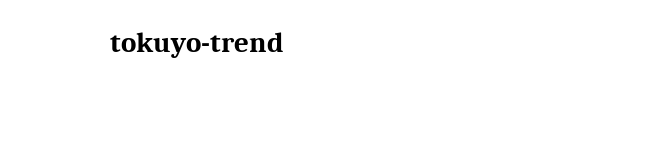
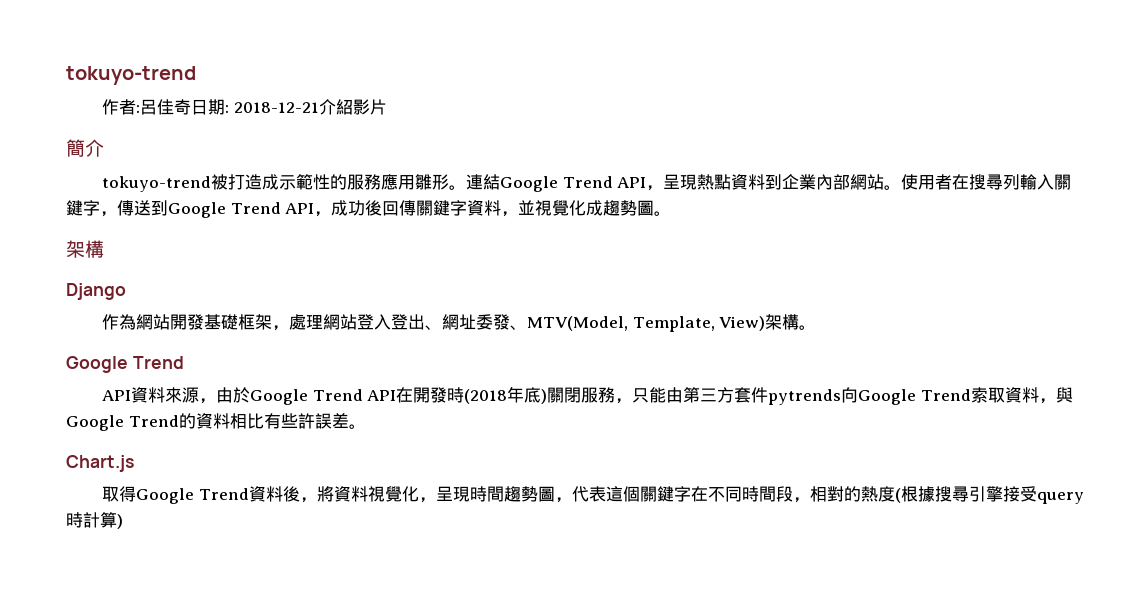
[110,32,284,58] tokuyo-trend -> [66,66,196,85] [102,99,387,115] [66,139,104,157] [102,174,1072,192] [66,200,672,218] [66,240,104,258] [66,283,126,300] [102,314,817,332] [66,356,184,373] [102,386,1073,405] [66,413,366,431] [66,455,134,472] [102,485,1084,504] [66,512,123,529] tokuyo-trend // 作者:呂佳奇日期: 2018-12-21介紹影片 // 簡介 // tokuyo-trend被打造成示範性的服務應用雛形。連結Google Trend API，呈現熱點資料到企業內部網站。使用者在搜尋列輸入關鍵字，傳送到Google Trend API，成功後回傳關鍵字資料，並視覺化成趨勢圖。 // 架構 // Django // 作為網站開發基礎框架，處理網站登入登出、網址委發、MTV(Model, Template, View)架構。 // Google Trend // API資料來源，由於Google Trend API在開發時(2018年底)關閉服務，只能由第三方套件pytrends向Google Trend索取資料，與Google Trend的資料相比有些許誤差。 // Chart.js // 取得Google Trend資料後，將資料視覺化，呈現時間趨勢圖，代表這個關鍵字在不同時間段，相對的熱度(根據搜尋引擎接受query時計算)

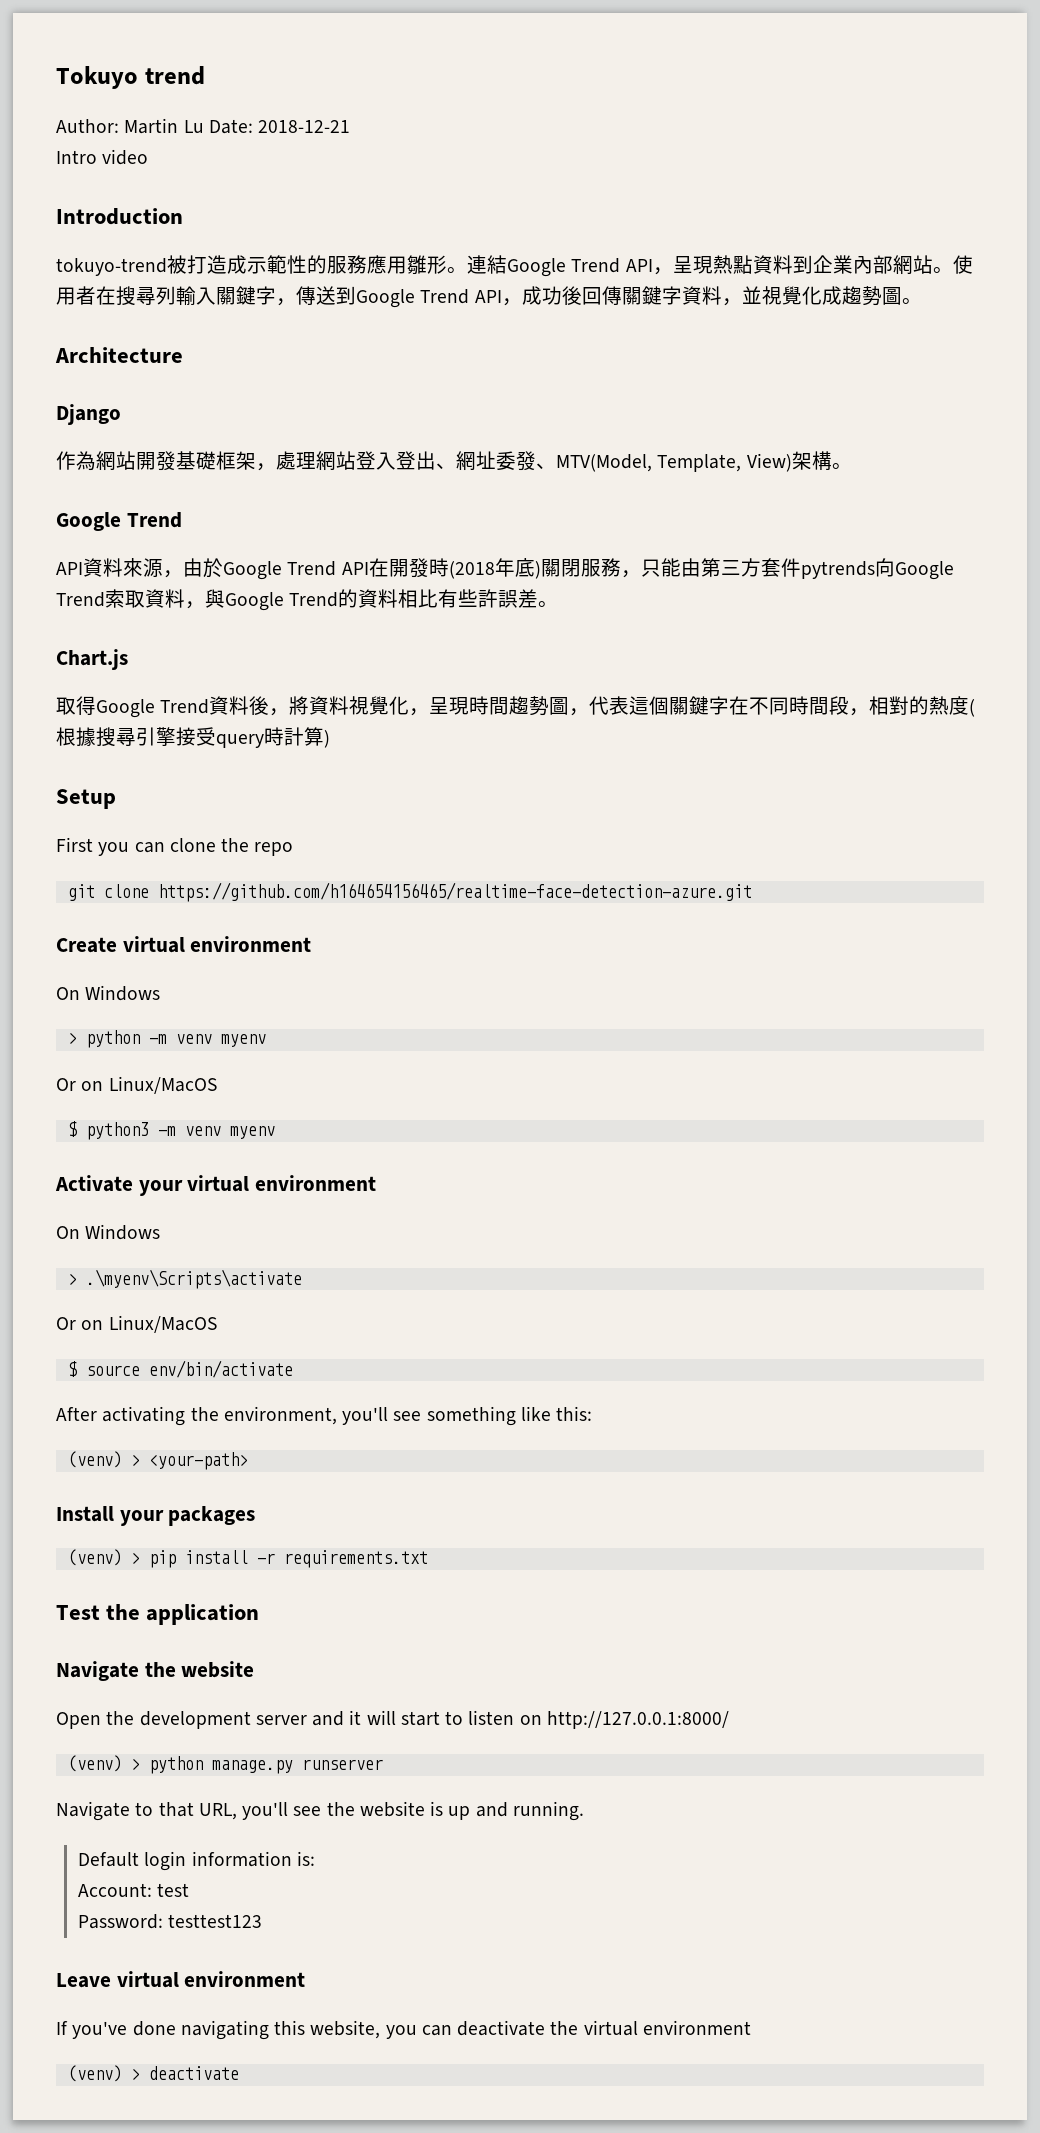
[66,66,196,85] [102,99,387,115] [66,139,104,157] tokuyo-trend // 作者:呂佳奇日期: 2018-12-21介紹影片 // 簡介 -> [56,66,205,89] [56,118,351,134] [56,149,149,165] [56,208,183,225] Tokuyo trend // Author: Martin Lu Date: 2018-12-21 // Intro video // Introduction
[66,240,104,258] 架構 -> [55,347,183,363] Architecture
(123, 521) none -> [56,789,116,809] [56,837,294,856] [67,882,752,902] [56,936,312,953] [56,985,161,1001] [67,1030,266,1048] [56,1076,217,1094] [67,1121,275,1140] [55,1175,377,1196] [56,1224,161,1240] [67,1269,302,1289] [56,1315,217,1333] [67,1360,293,1378] [56,1406,593,1426] [67,1451,248,1470] [56,1506,256,1526] [67,1549,428,1568] [56,1604,260,1625] [56,1661,255,1681] [56,1710,729,1729] [67,1755,383,1774] [56,1801,584,1821] [78,1851,315,1871] [78,1883,190,1897] [78,1914,263,1929] [56,1971,306,1988] [56,2020,751,2040] [67,2065,239,2082] // Setup // First you can clone the repo // git clone https://github.com/h164654156465/realtime-face-detection-azure.git // Create virtual environment // On Windows // > python -m venv myenv // Or on Linux/MacOS // $ python3 -m venv myenv // Activate your virtual environment // On Windows // > .\myenv\Scripts\activate // Or on Linux/MacOS // $ source env/bin/activate // After activating the environment, you'll see something like this: // (venv) > <your-path> // Install your packages // (venv) > pip install -r requirements.txt // Test the application // Navigate the website // Open the development server and it will start to listen on http://127.0.0.1:8000/ // (venv) > python manage.py runserver // Navigate to that URL, you'll see the website is up and running. // Default login information is: // Account: test // Password: testtest123 // Leave virtual environment // If you've done navigating this website, you can deactivate the virtual environment // (venv) > deactivate

